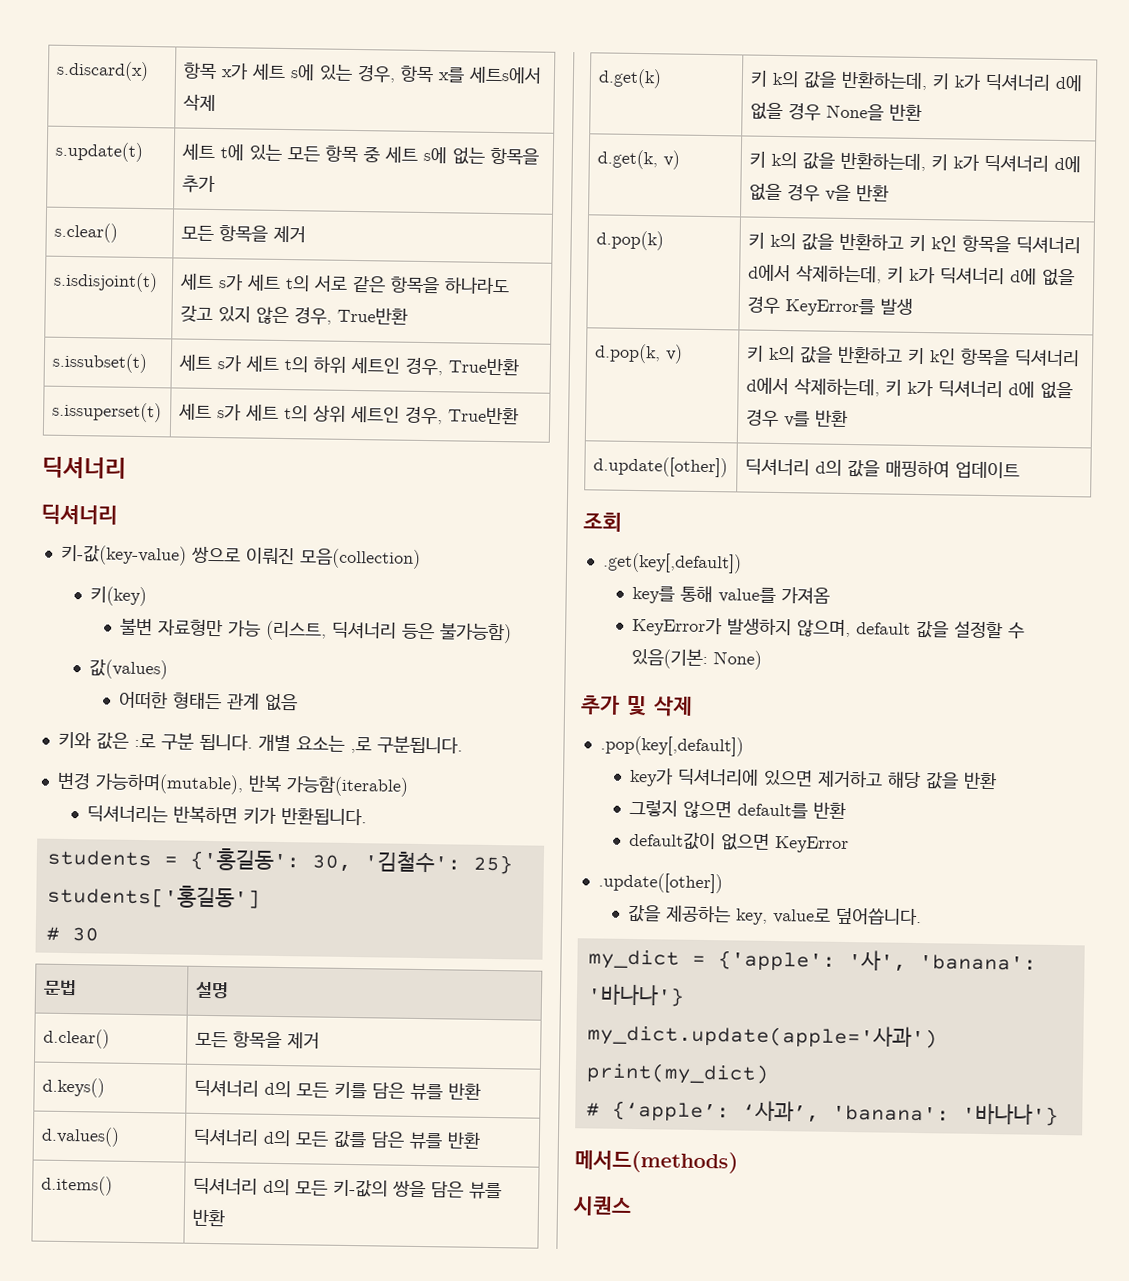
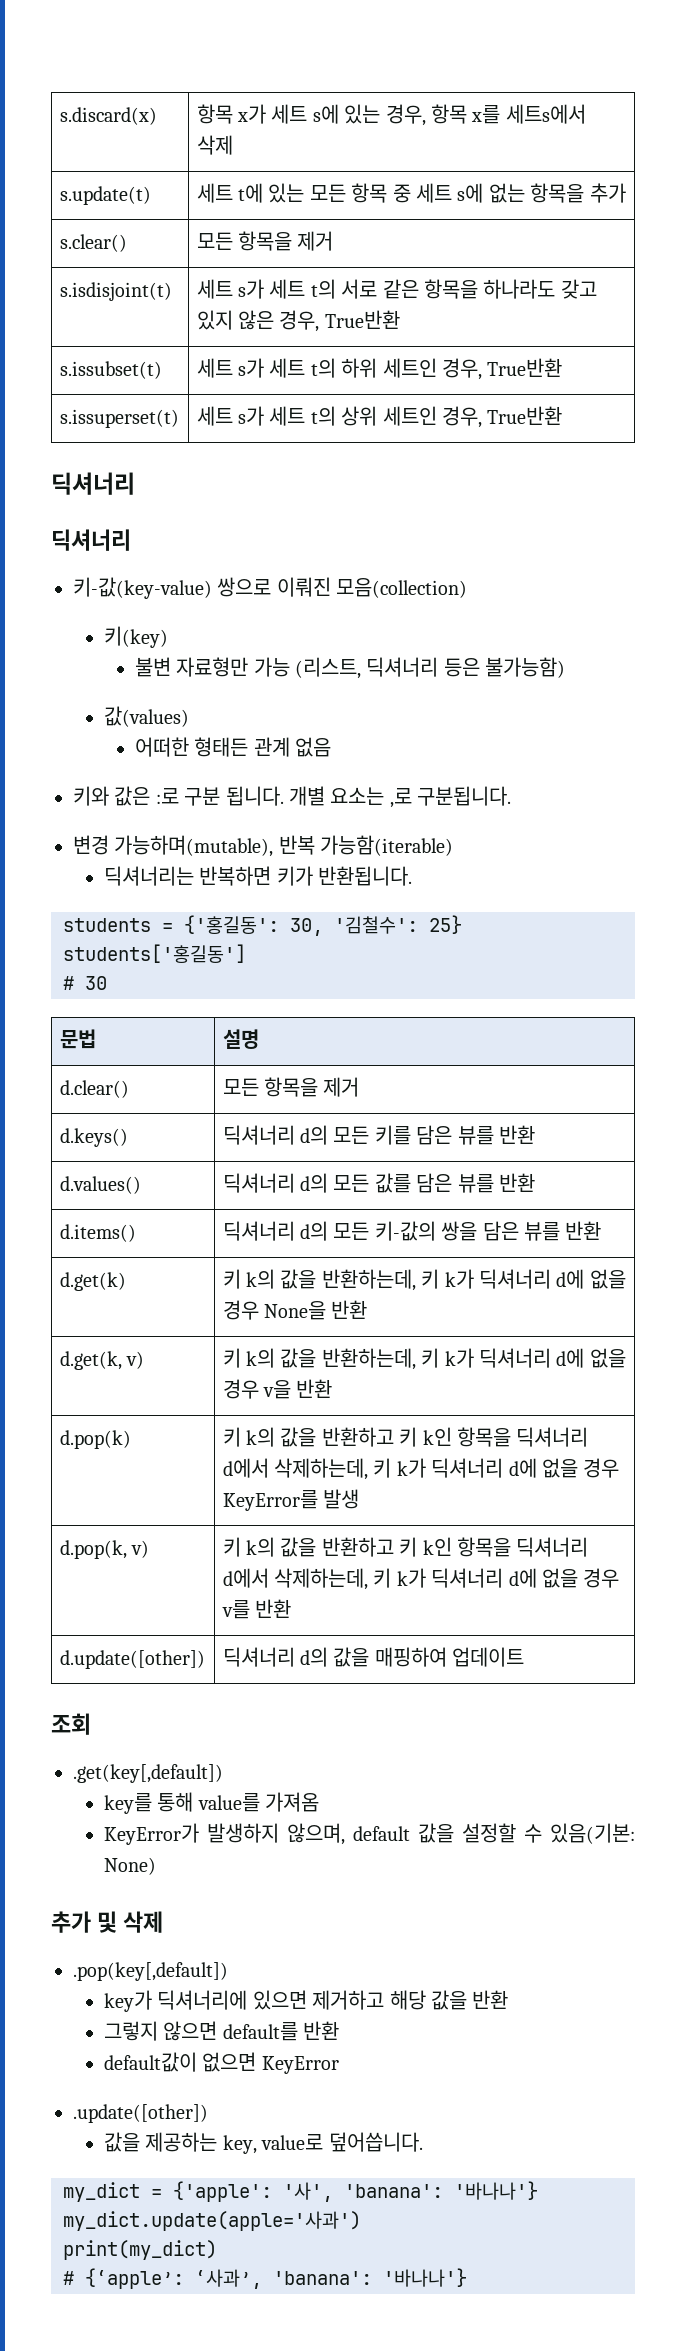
[574,1150,738,1174] [572,1196,632,1216] // 메서드(methods) // 시퀀스 -> (467, 2277) none

